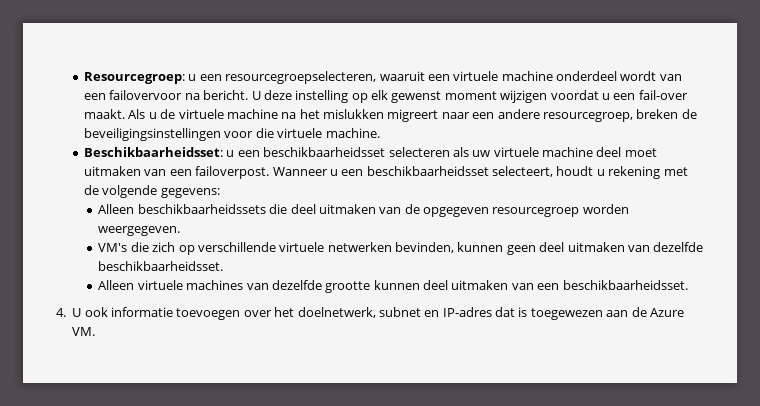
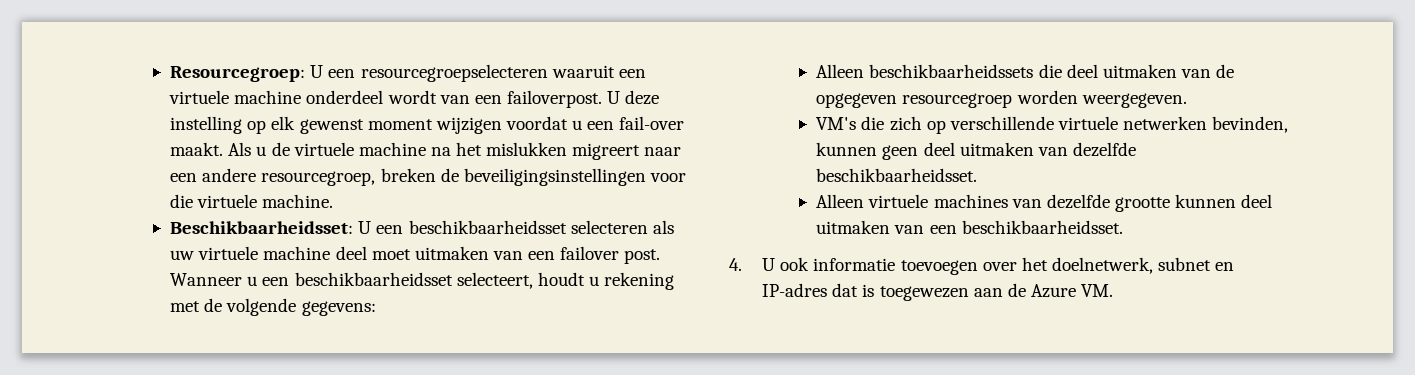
[188,71,377,84] u een resourcegroepselecteren, -> [310,64,548,82] U een resourcegroepselecteren
[109,90,249,100] failovervoor na bericht. -> [506,90,602,108] failoverpost.
[226,150,235,157] u -> [358,221,372,234] U
[195,166,270,179] failoverpost. -> [560,246,661,264] failover post.

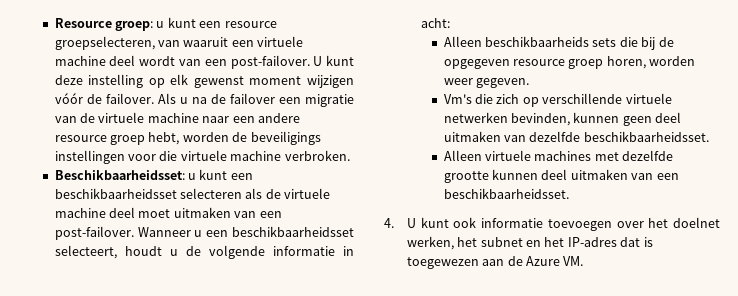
[170,64,548,82] Resourcegroep: U een resourcegroepselecteren -> [54,17,277,31] [54,36,181,50] Resource groep: u kunt een resource groepselecteren, van
[306,90,384,104] onderdeel -> [109,55,136,66] deel
[506,90,621,108] failoverpost. U -> [230,55,354,69] post-failover. U kunt
[505,116,685,130] [170,142,682,160] [170,168,646,186] voordat u een fail-over maakt. Als u de virtuele machine na het mislukken migreert naar een andere resourcegroep, breken de beveiligingsinstellingen -> [54,93,355,107] [54,112,300,123] [54,131,321,145] [54,150,125,164] vóór de failover. Als u na de failover een migratie van de virtuele machine naar een andere resource groep hebt, worden de beveiligings instellingen
[262,194,334,208] machine. -> [230,150,350,161] machine verbroken.
[358,221,372,234] U -> [188,169,228,180] u kunt
[170,250,195,260] uw -> [265,189,281,199] de
[560,246,661,264] failover post. -> [54,226,134,240] post-failover.
[604,272,675,290] [170,298,376,316] [816,64,1235,78] [816,90,1187,108] [816,117,857,130] rekening met de volgende gegevens: // Alleen beschikbaarheidssets die deel uitmaken van de opgegeven resourcegroep worden weergegeven. // VM's -> [185,245,355,259] [420,18,450,28] [443,36,674,50] [443,56,696,69] [443,78,530,88] [443,94,472,104] de volgende informatie in acht: // Alleen beschikbaarheids sets die bij de opgegeven resource groep horen, worden weer gegeven. // Vm's
[1011,199,1042,208] van -> [594,152,619,161] met
(776, 264) none -> [420,217,449,228] kunt
[1052,257,1154,274] doelnetwerk, -> [673,217,720,228] [406,236,478,250] doelnet werken, het
(1235, 266) none -> [544,237,565,247] het

